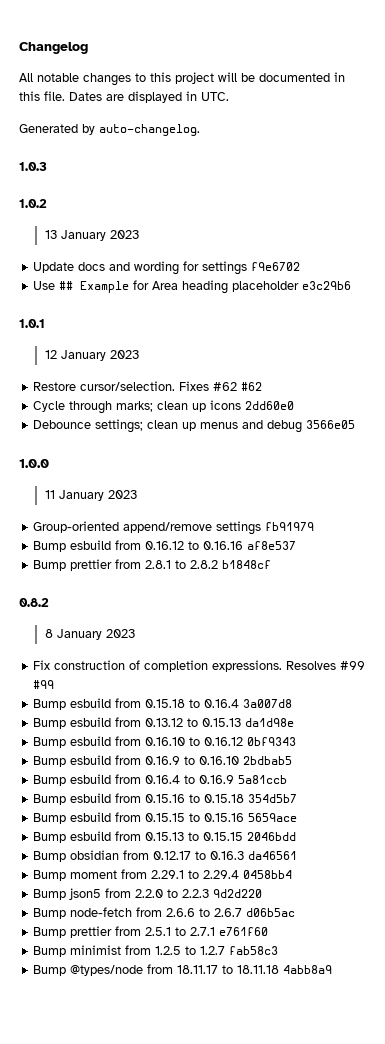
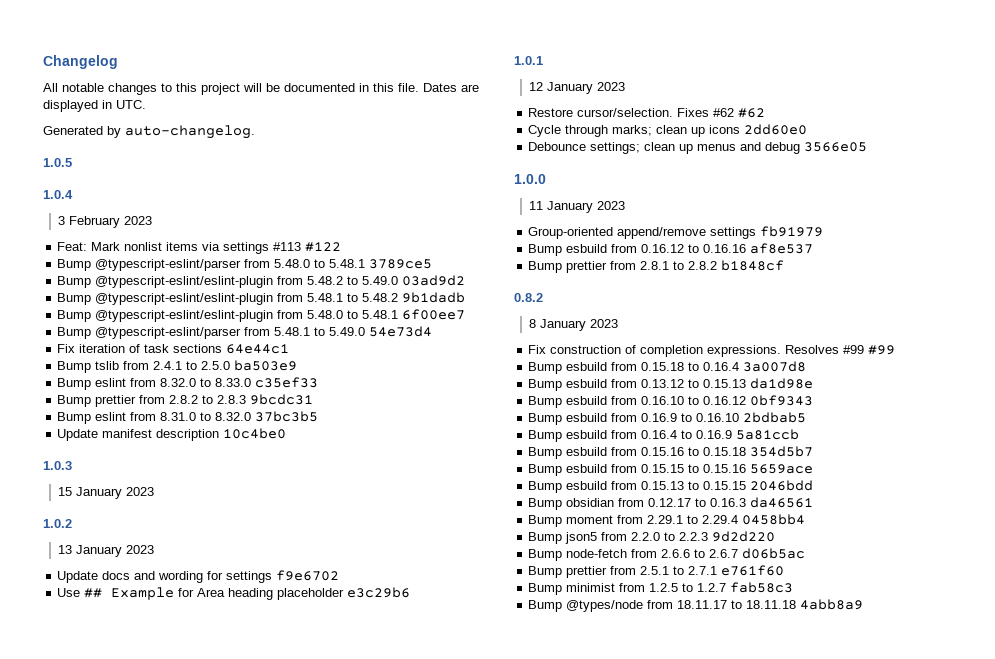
[19,162,47,171] 1.0.3 -> [43,158,72,167] [43,190,73,199] [57,216,152,228] [57,242,342,254] [57,259,433,271] [57,275,466,288] [57,292,466,305] [57,309,466,322] [57,326,433,339] [57,344,290,354] [57,360,298,373] [57,377,319,390] [57,394,314,407] [57,411,319,424] [57,428,287,441] [43,461,72,470] [57,487,154,499] 1.0.5 // 1.0.4 // 3 February 2023 // Feat: Mark nonlist items via settings #113 #122 // Bump @typescript-eslint/parser from 5.48.0 to 5.48.1 3789ce5 // Bump @typescript-eslint/eslint-plugin from 5.48.2 to 5.49.0 03ad9d2 // Bump @typescript-eslint/eslint-plugin from 5.48.1 to 5.48.2 9b1dadb // Bump @typescript-eslint/eslint-plugin from 5.48.0 to 5.48.1 6f00ee7 // Bump @typescript-eslint/parser from 5.48.1 to 5.49.0 54e73d4 // Fix iteration of task sections 64e44c1 // Bump tslib from 2.4.1 to 2.5.0 ba503e9 // Bump eslint from 8.32.0 to 8.33.0 c35ef33 // Bump prettier from 2.8.2 to 2.8.3 9bcdc31 // Bump eslint from 8.31.0 to 8.32.0 37bc3b5 // Update manifest description 10c4be0 // 1.0.3 // 15 January 2023

